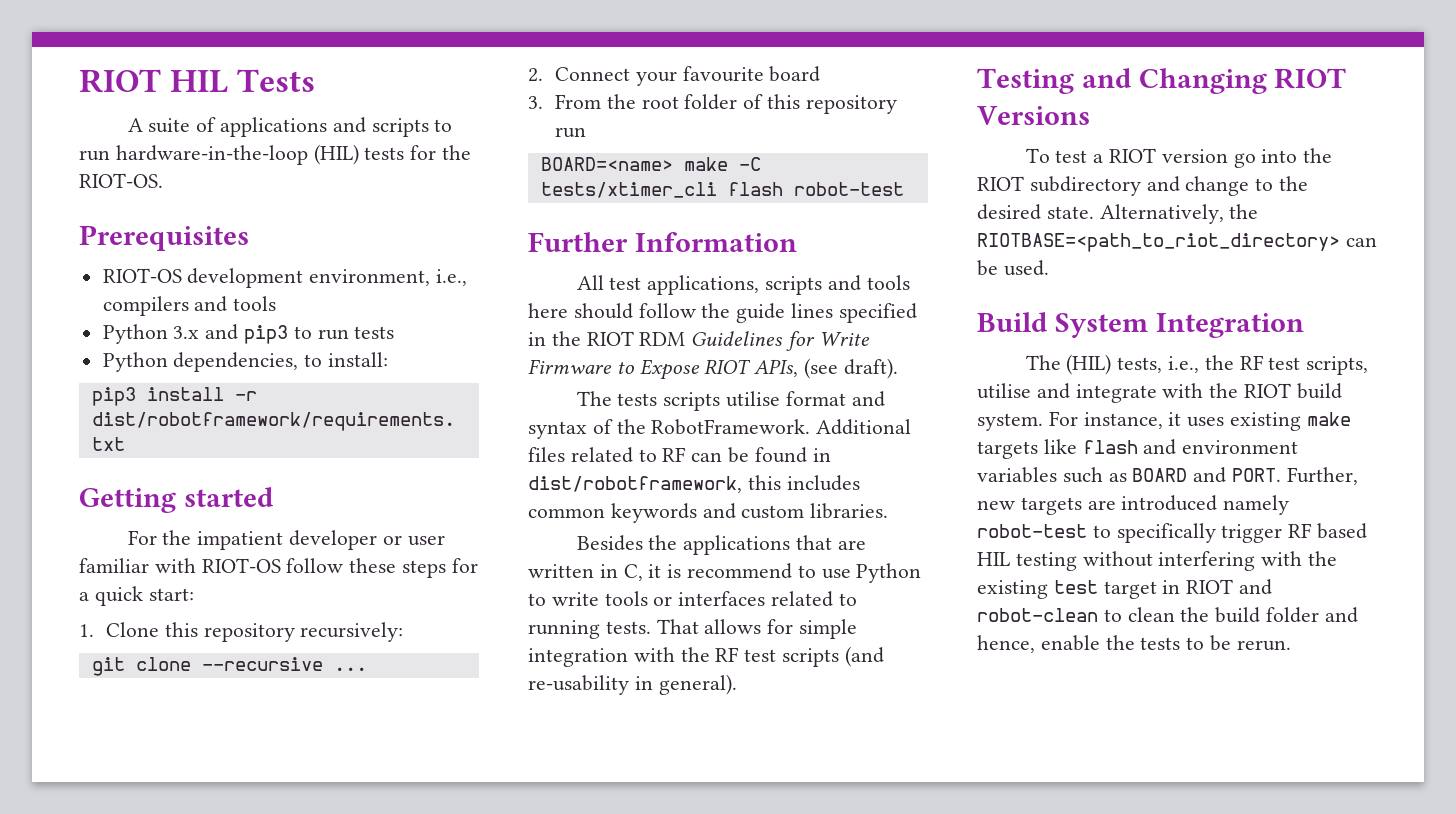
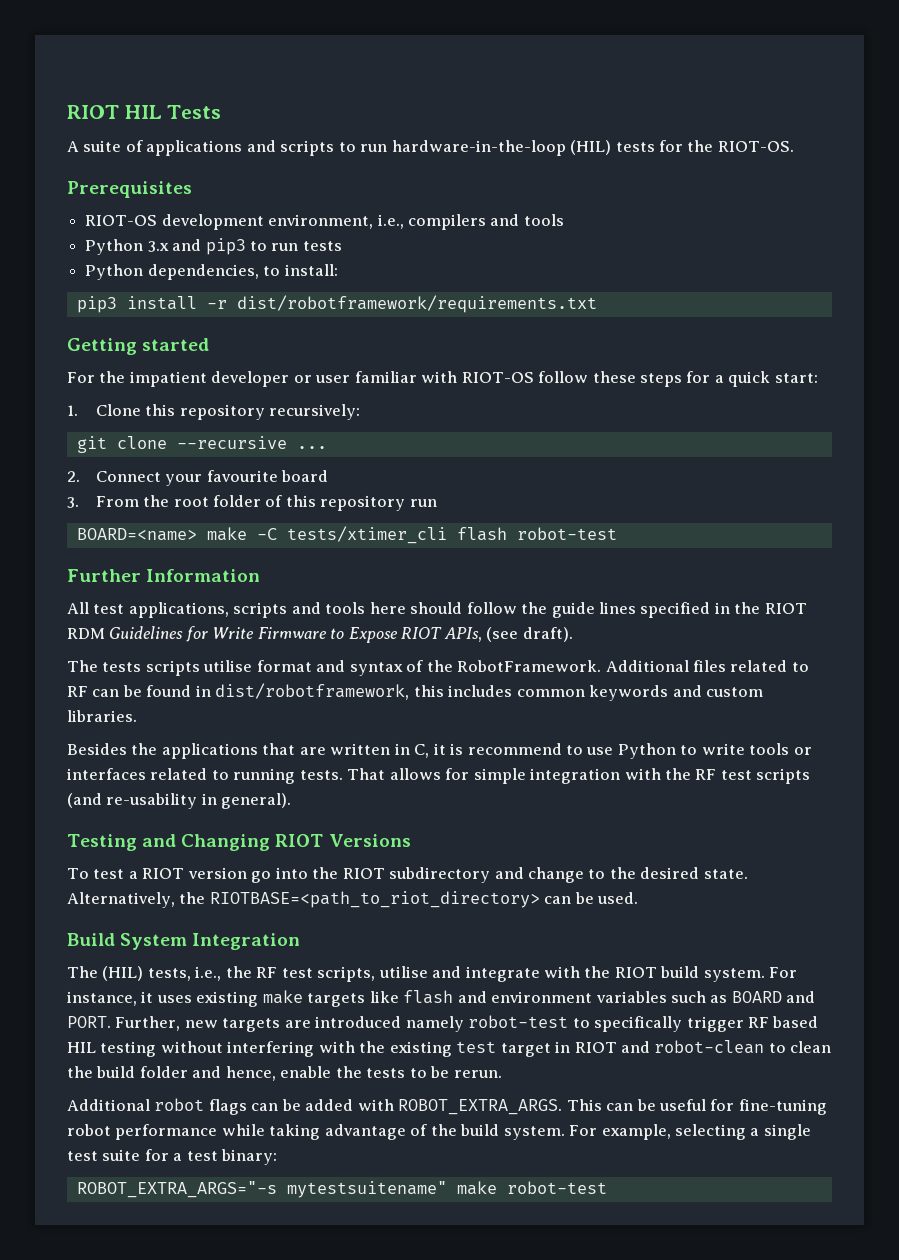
(1291, 645) none -> [67,1098,827,1115] [67,1124,811,1140] [67,1149,278,1165] [76,1181,607,1198] // Additional robot flags can be added with ROBOT_EXTRA_ARGS. This can be useful for fine-tuning robot performance while taking advantage of the build system. For example, selecting a single test suite for a test binary: // ROBOT_EXTRA_ARGS="-s mytestsuitename" make robot-test

